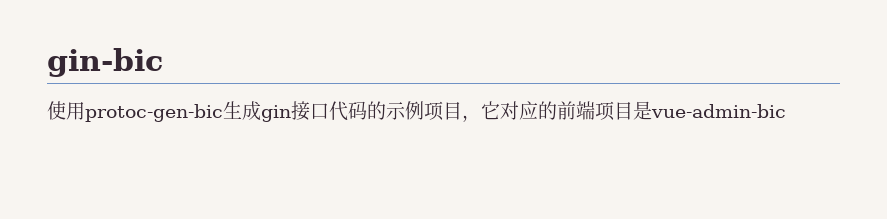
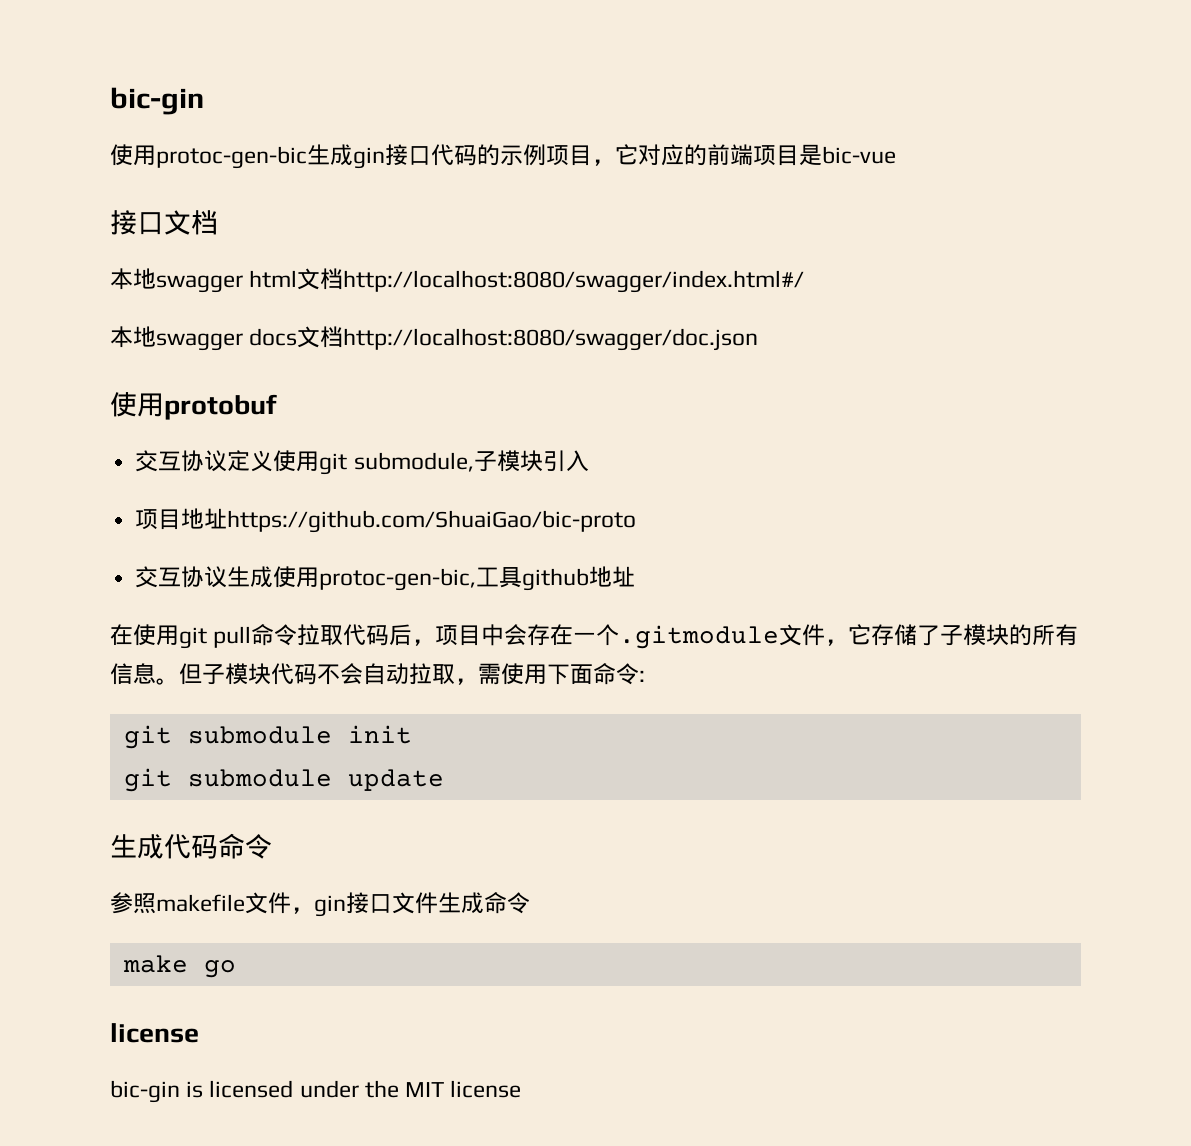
[47,48,163,77] gin-bic -> [110,87,204,115] bic-gin
[651,104,786,118] vue-admin-bic -> [822,146,896,164] [110,210,218,235] [110,268,805,293] [110,326,759,351] [110,392,277,420] [135,450,589,475] [135,508,637,533] [135,566,636,591] [110,624,1079,649] [110,663,645,685] [123,725,412,749] [123,768,444,792] [110,833,272,859] [110,892,530,917] [122,955,236,978] [110,1023,199,1043] [110,1080,522,1103] bic-vue // 接口文档 // 本地swagger html文档http://localhost:8080/swagger/index.html#/ // 本地swagger docs文档http://localhost:8080/swagger/doc.json // 使用protobuf // 交互协议定义使用git submodule,子模块引入 // 项目地址https://github.com/ShuaiGao/bic-proto // 交互协议生成使用protoc-gen-bic,工具github地址 // 在使用git pull命令拉取代码后，项目中会存在一个.gitmodule文件，它存储了子模块的所有信息。但子模块代码不会自动拉取，需使用下面命令: // git submodule init // git submodule update // 生成代码命令 // 参照makefile文件，gin接口文件生成命令 // make go // license // bic-gin is licensed under the MIT license

